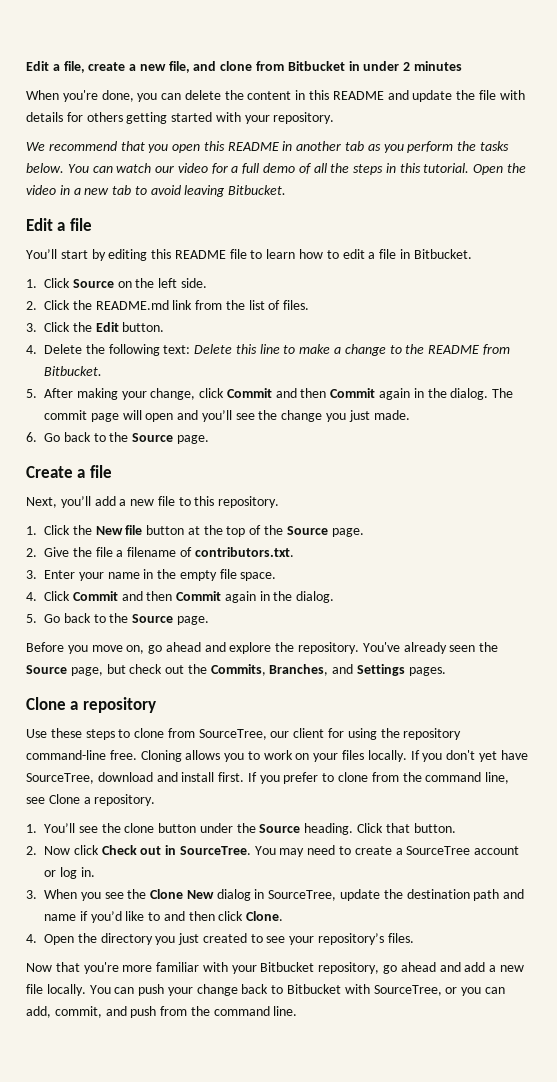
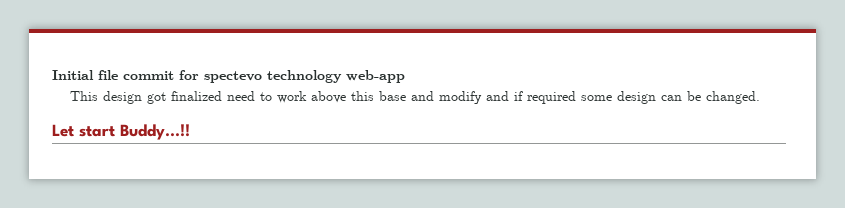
[26,61,462,73] [26,90,525,102] [26,112,335,124] [26,141,509,153] [26,163,527,175] [26,185,287,197] [26,218,92,231] [26,249,472,261] [26,278,207,288] [26,300,310,310] [26,322,165,332] [26,344,510,356] [44,366,102,376] [26,388,514,400] [44,410,410,422] [26,432,209,444] [26,465,112,478] [26,496,280,508] [26,525,364,537] [26,547,294,557] [26,569,277,581] [26,591,335,603] [26,613,209,625] [26,642,499,654] [26,664,446,676] [26,697,156,713] [26,728,462,740] [26,750,528,762] [26,772,510,784] [26,794,156,806] [26,823,456,835] [26,845,520,857] [44,867,95,879] [26,889,525,901] [44,911,284,923] [26,933,414,945] [26,962,524,974] [26,984,505,996] [26,1006,298,1018] Edit a file, create a new file, and clone from Bitbucket in under 2 minutes // When you're done, you can delete the content in this README and update the file with details for others getting started with your repository. // We recommend that you open this README in another tab as you perform the tasks below. You can watch our video for a full demo of all the steps in this tutorial. Open the video in a new tab to avoid leaving Bitbucket. // Edit a file // You’ll start by editing this README file to learn how to edit a file in Bitbucket. // 1. Click Source on the left side. // 2. Click the README.md link from the list of files. // 3. Click the Edit button. // 4. Delete the following text: Delete this line to make a change to the README from Bitbucket. // 5. After making your change, click Commit and then Commit again in the dialog. The commit page will open and you’ll see the change you just made. // 6. Go back to the Source page. // Create a file // Next, you’ll add a new file to this repository. // 1. Click the New file button at the top of the Source page. // 2. Give the file a filename of contributors.txt. // 3. Enter your name in the empty file space. // 4. Click Commit and then Commit again in the dialog. // 5. Go back to the Source page. // Before you move on, go ahead and explore the repository. You've already seen the Source page, but check out the Commits, Branches, and Settings pages. // Clone a repository // Use these steps to clone from SourceTree, our client for using the repository command-line free. Cloning allows you to work on your files locally. If you don't yet have SourceTree, download and install first. If you prefer to clone from the command line, see Clone a repository. // 1. You’ll see the clone button under the Source heading. Click that button. // 2. Now click Check out in SourceTree. You may need to create a SourceTree account or log in. // 3. When you see the Clone New dialog in SourceTree, update the destination path and name if you’d like to and then click Clone. // 4. Open the directory you just created to see your repository’s files. // Now that you're more familiar with your Bitbucket repository, go ahead and add a new file locally. You can push your change back to Bitbucket with SourceTree, or you can add, commit, and push from the command line. -> [52,70,405,83] [70,91,761,104] [52,124,190,140] Initial file commit for spectevo technology web-app // This design got finalized need to work above this base and modify and if required some design can be changed. // Let start Buddy...!!

